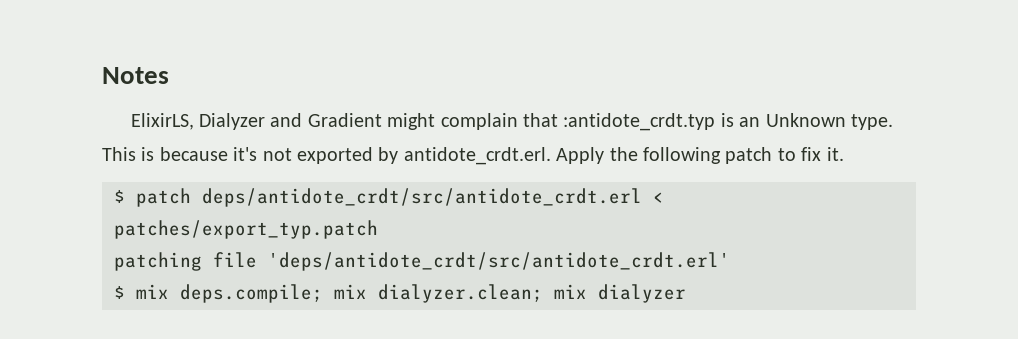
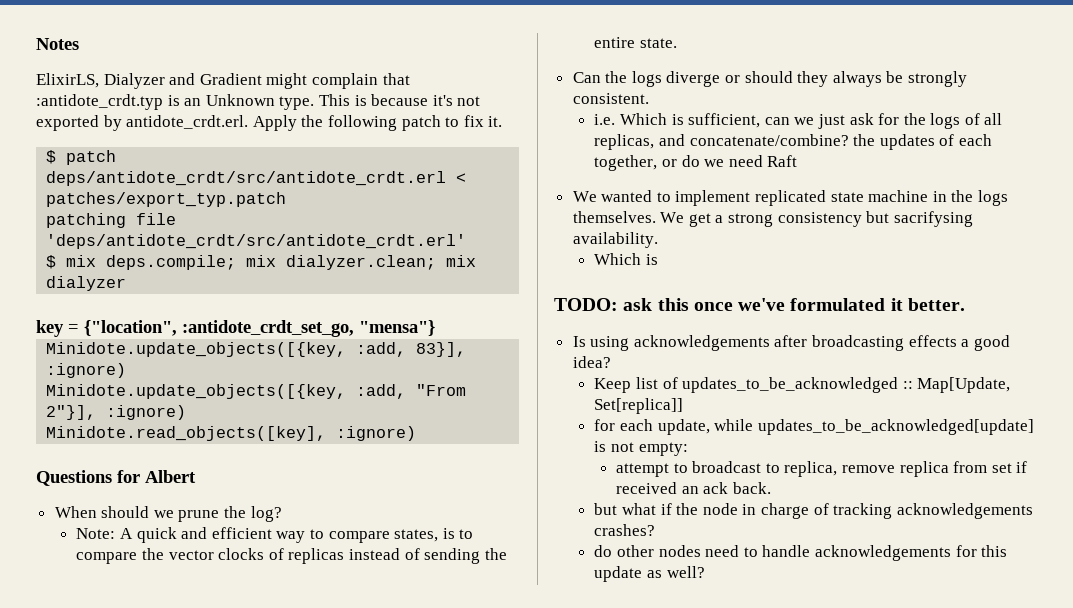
(686, 293) none -> [36,320,435,337] [46,342,467,357] [46,363,127,378] [46,384,467,399] [46,405,187,420] [46,426,417,441] [36,470,196,486] [54,506,282,522] [76,527,474,543] [76,548,507,564] [594,37,677,48] [572,71,968,87] [572,93,649,104] [594,113,1003,129] [594,134,992,150] [594,155,798,171] [572,190,1009,206] [572,211,973,227] [572,232,658,248] [594,253,658,265] [554,298,965,311] [572,335,1010,351] [572,356,611,368] [594,377,1011,393] [594,398,684,414] [594,419,1034,435] [594,441,688,456] [616,461,1028,477] [616,482,771,494] [594,503,1033,519] [594,524,656,536] [594,545,1008,561] [594,566,705,582] // key = {"location", :antidote_crdt_set_go, "mensa"} // Minidote.update_objects([{key, :add, 83}], :ignore) // Minidote.update_objects([{key, :add, "From 2"}], :ignore) // Minidote.read_objects([key], :ignore) // Questions for Albert // When should we prune the log? // Note: A quick and efficient way to compare states, is to compare the vector clocks of replicas instead of sending the entire state. // Can the logs diverge or should they always be strongly consistent. // i.e. Which is sufficient, can we just ask for the logs of all replicas, and concatenate/combine? the updates of each together, or do we need Raft // We wanted to implement replicated state machine in the logs themselves. We get a strong consistency but sacrifysing availability. // Which is // TODO: ask this once we've formulated it better. // Is using acknowledgements after broadcasting effects a good idea? // Keep list of updates_to_be_acknowledged :: Map[Update, Set[replica]] // for each update, while updates_to_be_acknowledged[update] is not empty: // attempt to broadcast to replica, remove replica from set if received an ack back. // but what if the node in charge of tracking acknowledgements crashes? // do other nodes need to handle acknowledgements for this update as well?

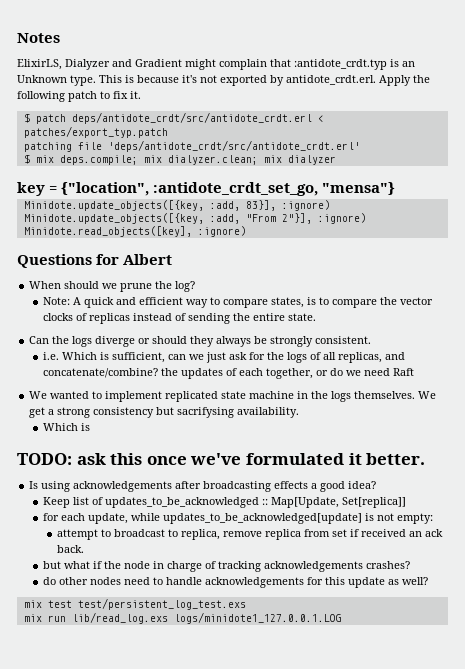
(705, 572) none -> [23,598,246,610] [23,612,342,624] // mix test test/persistent_log_test.exs // mix run lib/read_log.exs logs/minidote1_127.0.0.1.LOG

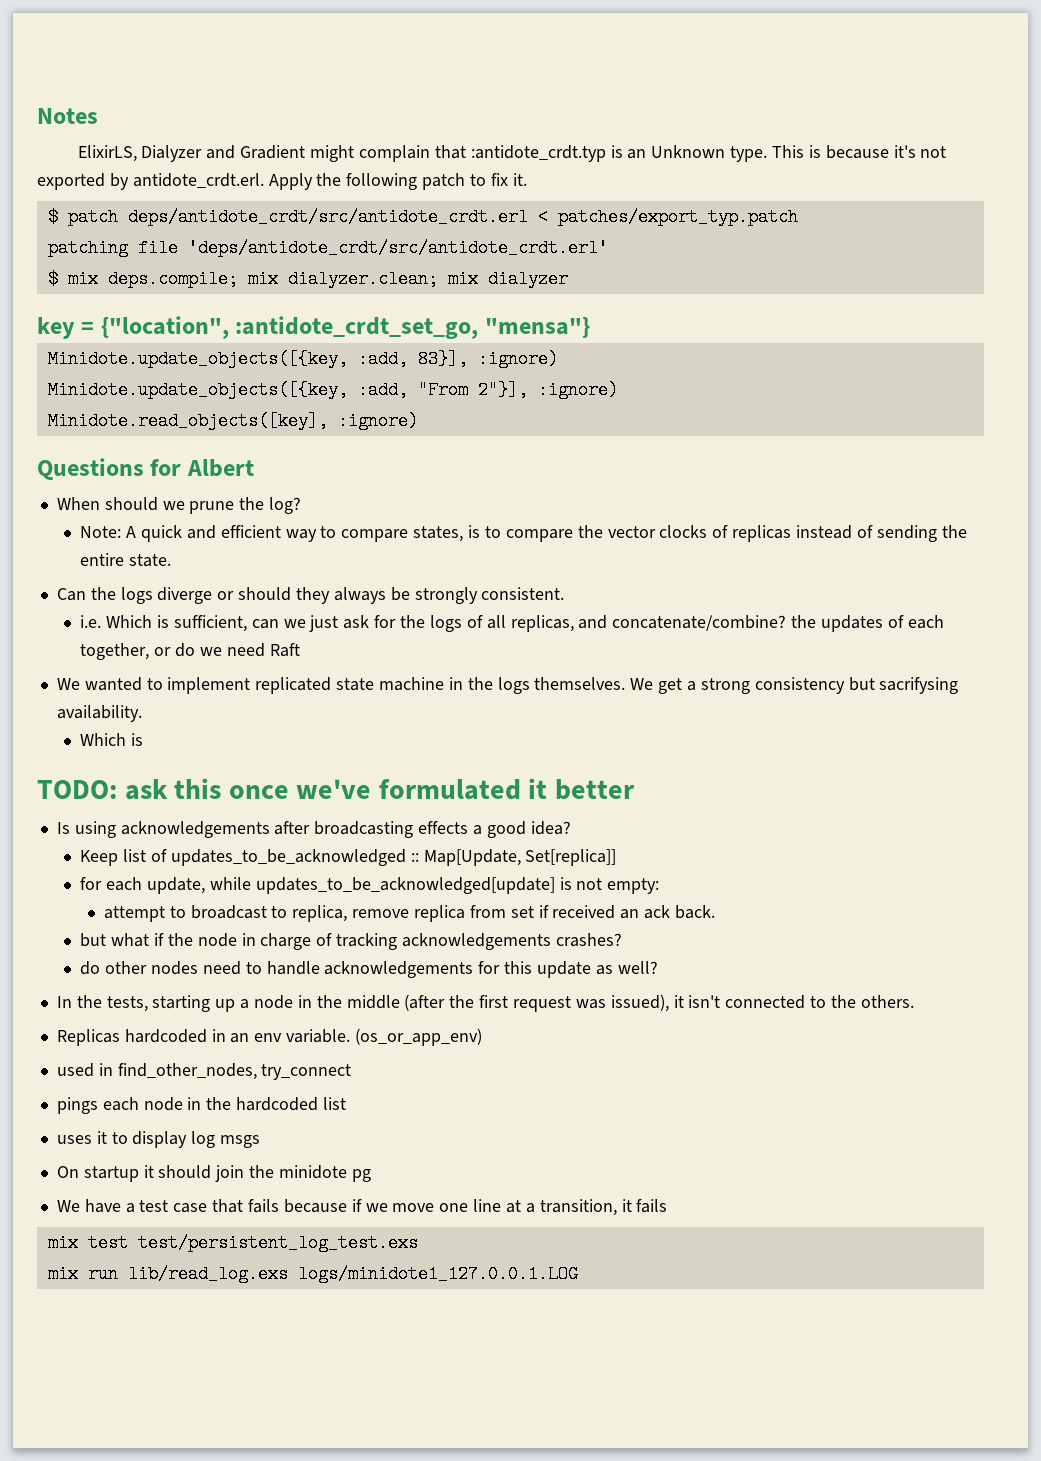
[366,453,426,465] better. -> [554,779,635,800] better
(428, 581) none -> [56,994,914,1012] [56,1028,482,1046] [56,1063,352,1080] [56,1097,346,1114] [56,1131,261,1148] [56,1165,371,1182] [56,1199,668,1216] // In the tests, starting up a node in the middle (after the first request was issued), it isn't connected to the others. // Replicas hardcoded in an env variable. (os_or_app_env) // used in find_other_nodes, try_connect // pings each node in the hardcoded list // uses it to display log msgs // On startup it should join the minidote pg // We have a test case that fails because if we move one line at a transition, it fails

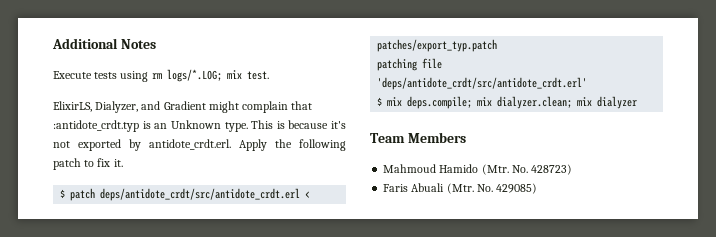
(37, 116) none -> [52,38,118,49] Additional
(98, 116) none -> [53,69,269,82] // Execute tests using rm logs/*.LOG; mix test.
[141,145,203,162] Dialyzer -> [95,101,139,113] Dialyzer,
[37,316,590,339] [47,350,558,368] [47,381,618,399] [47,412,418,430] [37,458,254,480] [56,497,302,514] [80,525,967,542] [80,553,172,567] [56,587,565,604] [80,615,944,632] [80,643,300,660] [56,677,959,694] [56,705,142,722] [80,733,144,746] [37,778,635,800] [56,821,571,838] [80,849,617,866] [80,877,660,894] [103,905,716,922] [80,933,622,950] [80,961,658,978] [56,994,914,1012] [56,1028,482,1046] [56,1063,352,1080] [56,1097,346,1114] [56,1131,261,1148] [56,1165,371,1182] [56,1199,668,1216] [47,1234,418,1252] [47,1265,578,1283] key = {"location", :antidote_crdt_set_go, "mensa"} // Minidote.update_objects([{key, :add, 83}], :ignore) // Minidote.update_objects([{key, :add, "From 2"}], :ignore) // Minidote.read_objects([key], :ignore) // Questions for Albert // When should we prune the log? // Note: A quick and efficient way to compare states, is to compare the vector clocks of replicas instead of sending the entire state. // Can the logs diverge or should they always be strongly consistent. // i.e. Which is sufficient, can we just ask for the logs of all replicas, and concatenate/combine? the updates of each together, or do we need Raft // We wanted to implement replicated state machine in the logs themselves. We get a strong consistency but sacrifysing availability. // Which is // TODO: ask this once we've formulated it better // Is using acknowledgements after broadcasting effects a good idea? // Keep list of updates_to_be_acknowledged :: Map[Update, Set[replica]] // for each update, while updates_to_be_acknowledged[update] is not empty: // attempt to broadcast to replica, remove replica from set if received an ack back. // but what if the node in charge of tracking acknowledgements crashes? // do other nodes need to handle acknowledgements for this update as well? // In the tests, starting up a node in the middle (after the first request was issued), it isn't connected to the others. // Replicas hardcoded in an env variable. (os_or_app_env) // used in find_other_nodes, try_connect // pings each node in the hardcoded list // uses it to display log msgs // On startup it should join the minidote pg // We have a test case that fails because if we move one line at a transition, it fails // mix test test/persistent_log_test.exs // mix run lib/read_log.exs logs/minidote1_127.0.0.1.LOG -> [370,132,466,143] [383,164,573,175] [383,183,538,194] Team Members // Mahmoud Hamido (Mtr. No. 428723) // Faris Abuali (Mtr. No. 429085)

